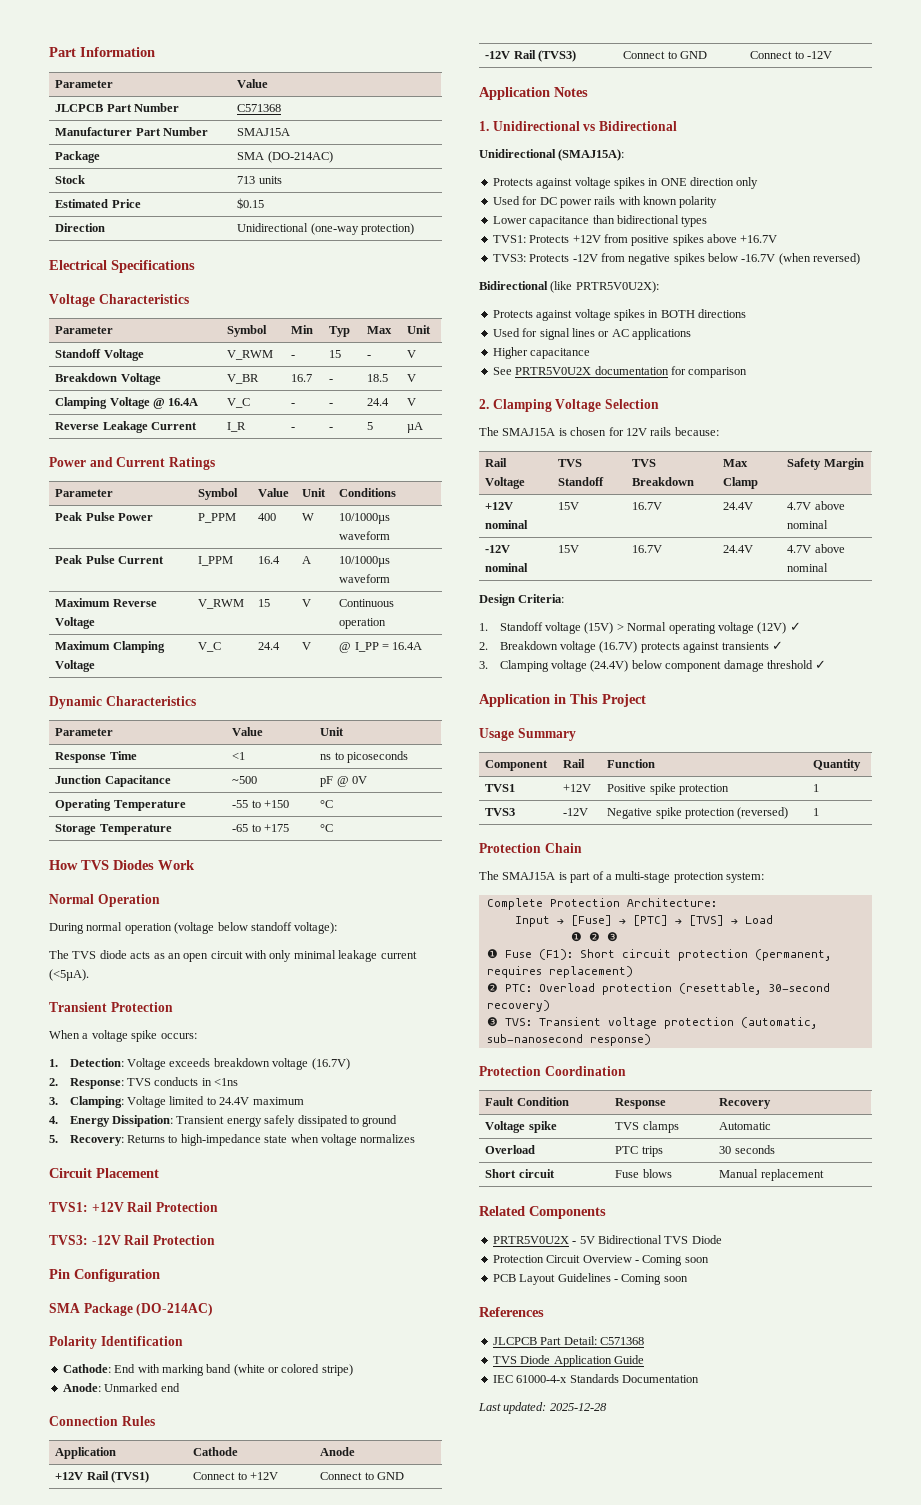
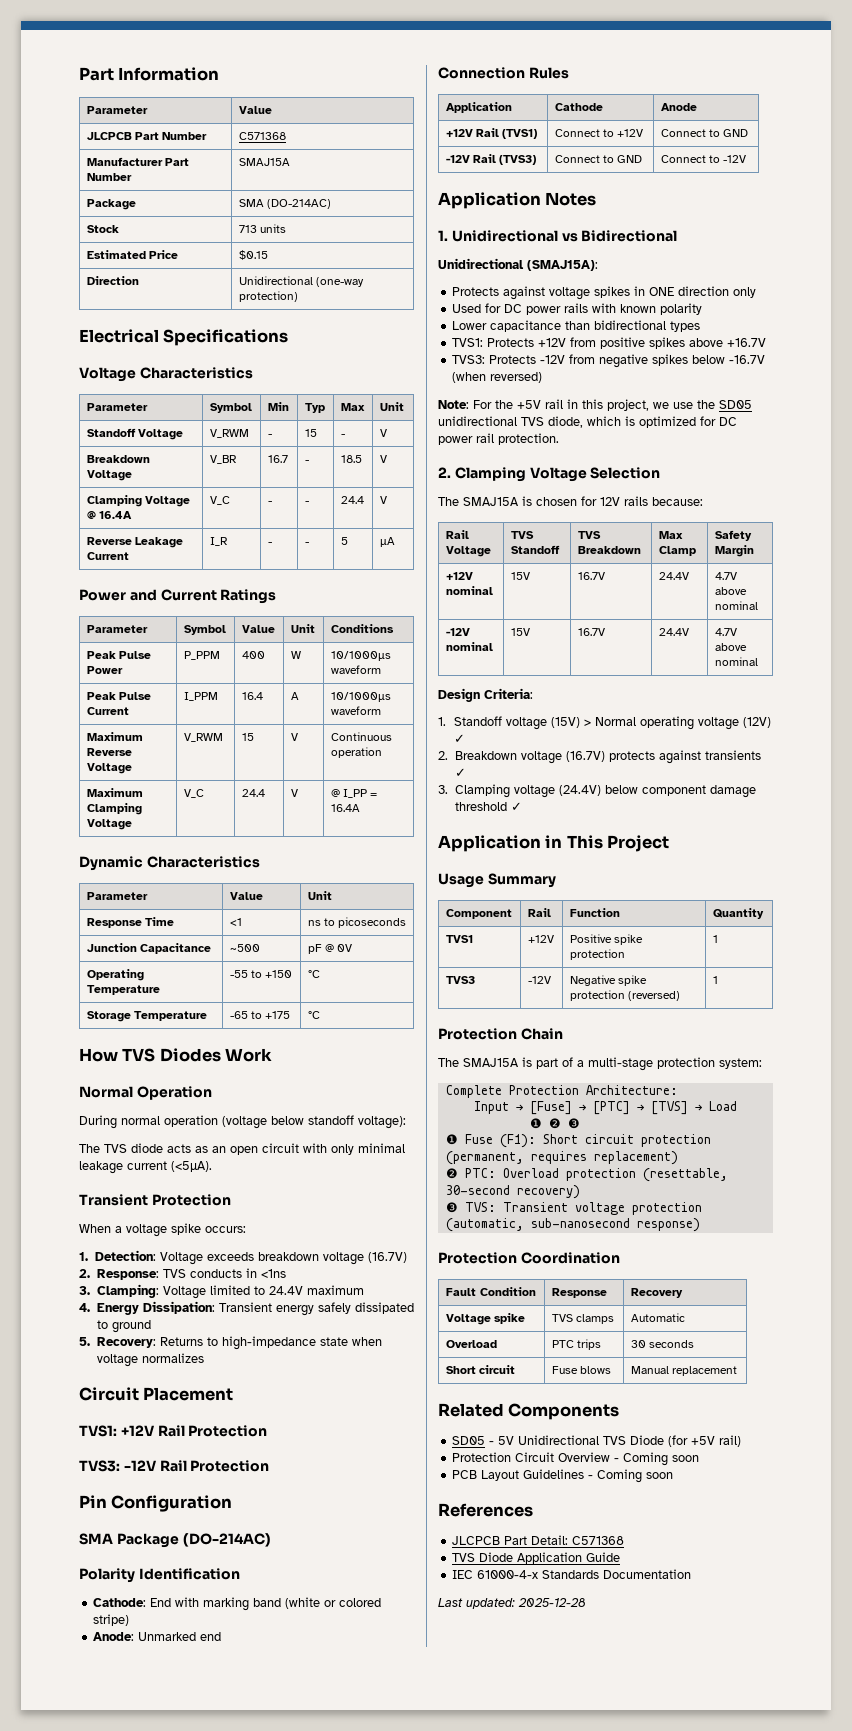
[479,281,659,293] [492,309,746,321] [492,328,691,340] [492,347,591,359] [492,366,748,378] Bidirectional (like PRTR5V0U2X): // Protects against voltage spikes in BOTH directions // Used for signal lines or AC applications // Higher capacitance // See PRTR5V0U2X documentation for comparison -> [438,399,752,411] [438,416,737,428] [438,433,559,445] Note: For the +5V rail in this project, we use the SD05 unidirectional TVS diode, which is optimized for DC power rail protection.
[492,1236,569,1244] PRTR5V0U2X -> [452,1436,486,1445] SD05
[597,1235,722,1244] Bidirectional TVS Diode -> [518,1435,742,1447] Unidirectional TVS Diode (for +5V rail)

